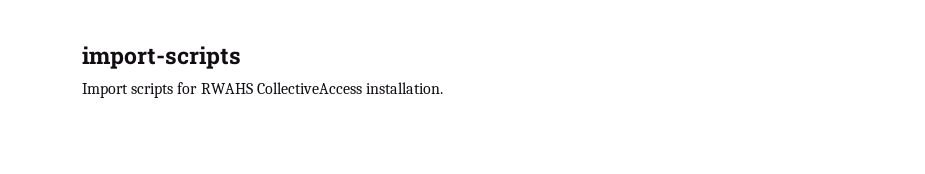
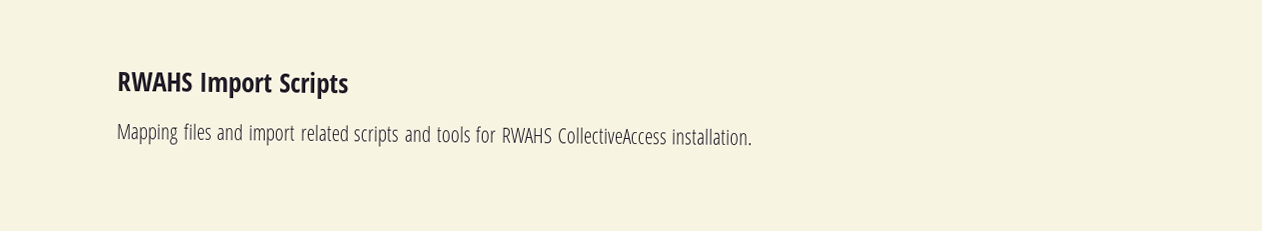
[82,46,241,69] [82,83,174,98] import-scripts // Import scripts -> [117,71,350,100] [116,123,471,147] RWAHS Import Scripts // Mapping files and import related scripts and tools

